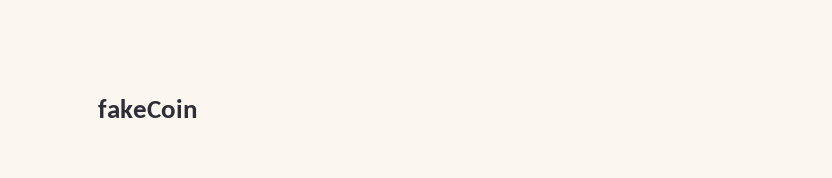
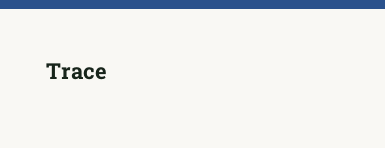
[98,99,197,118] fakeCoin -> [46,63,107,80] Trace

